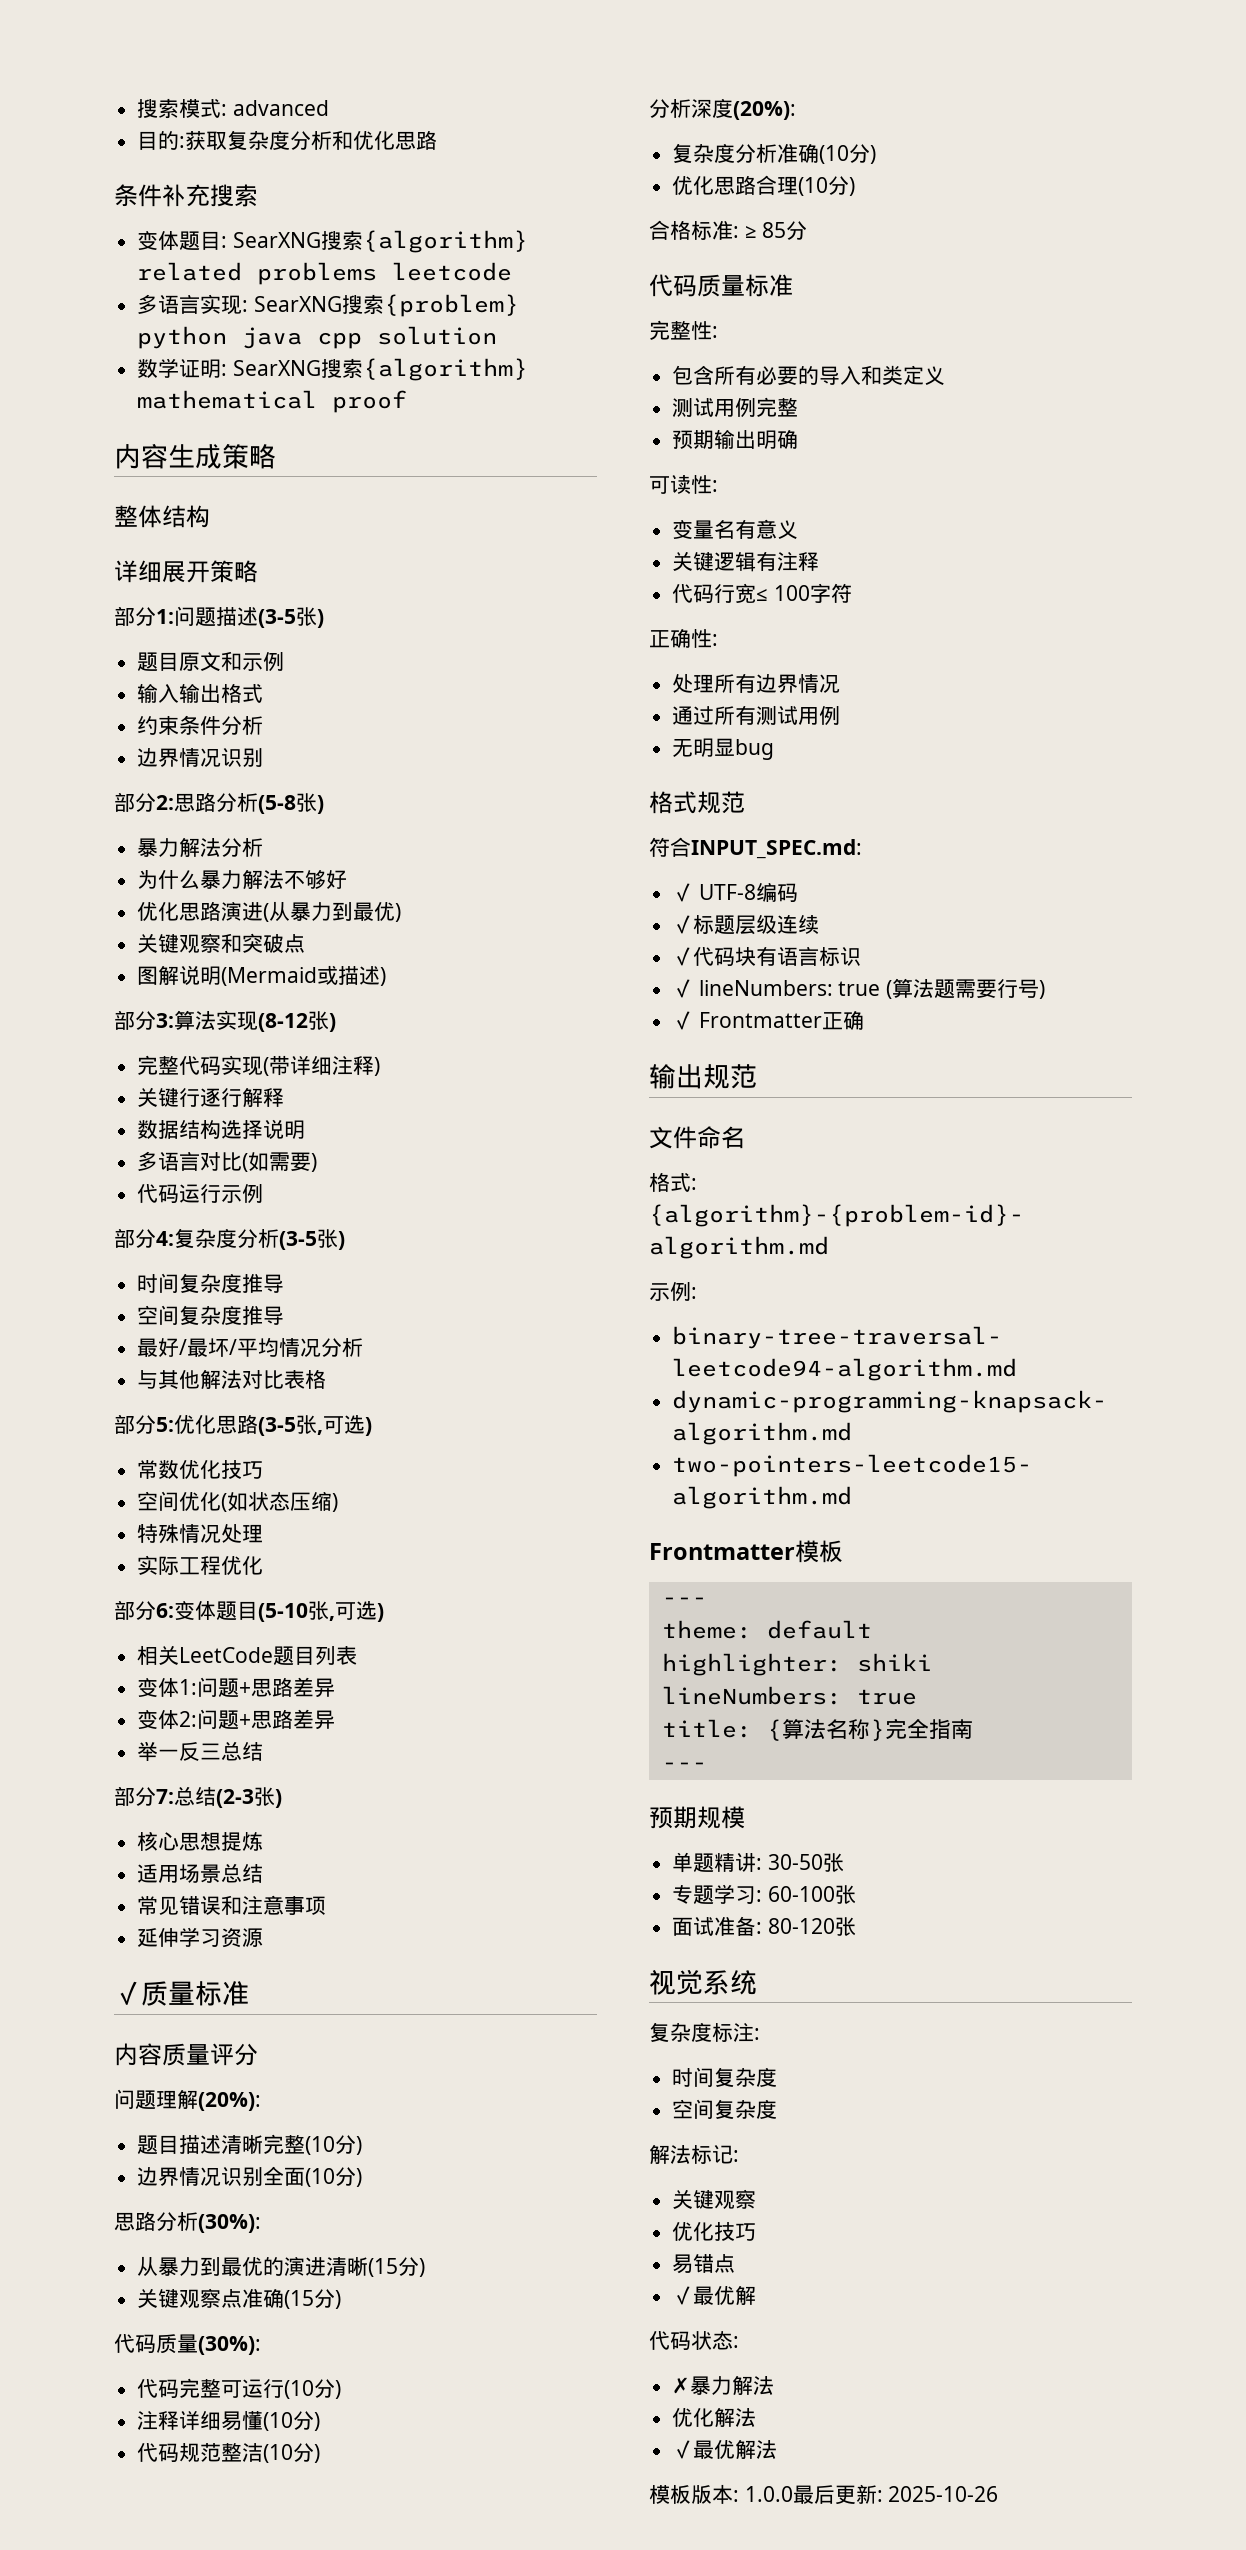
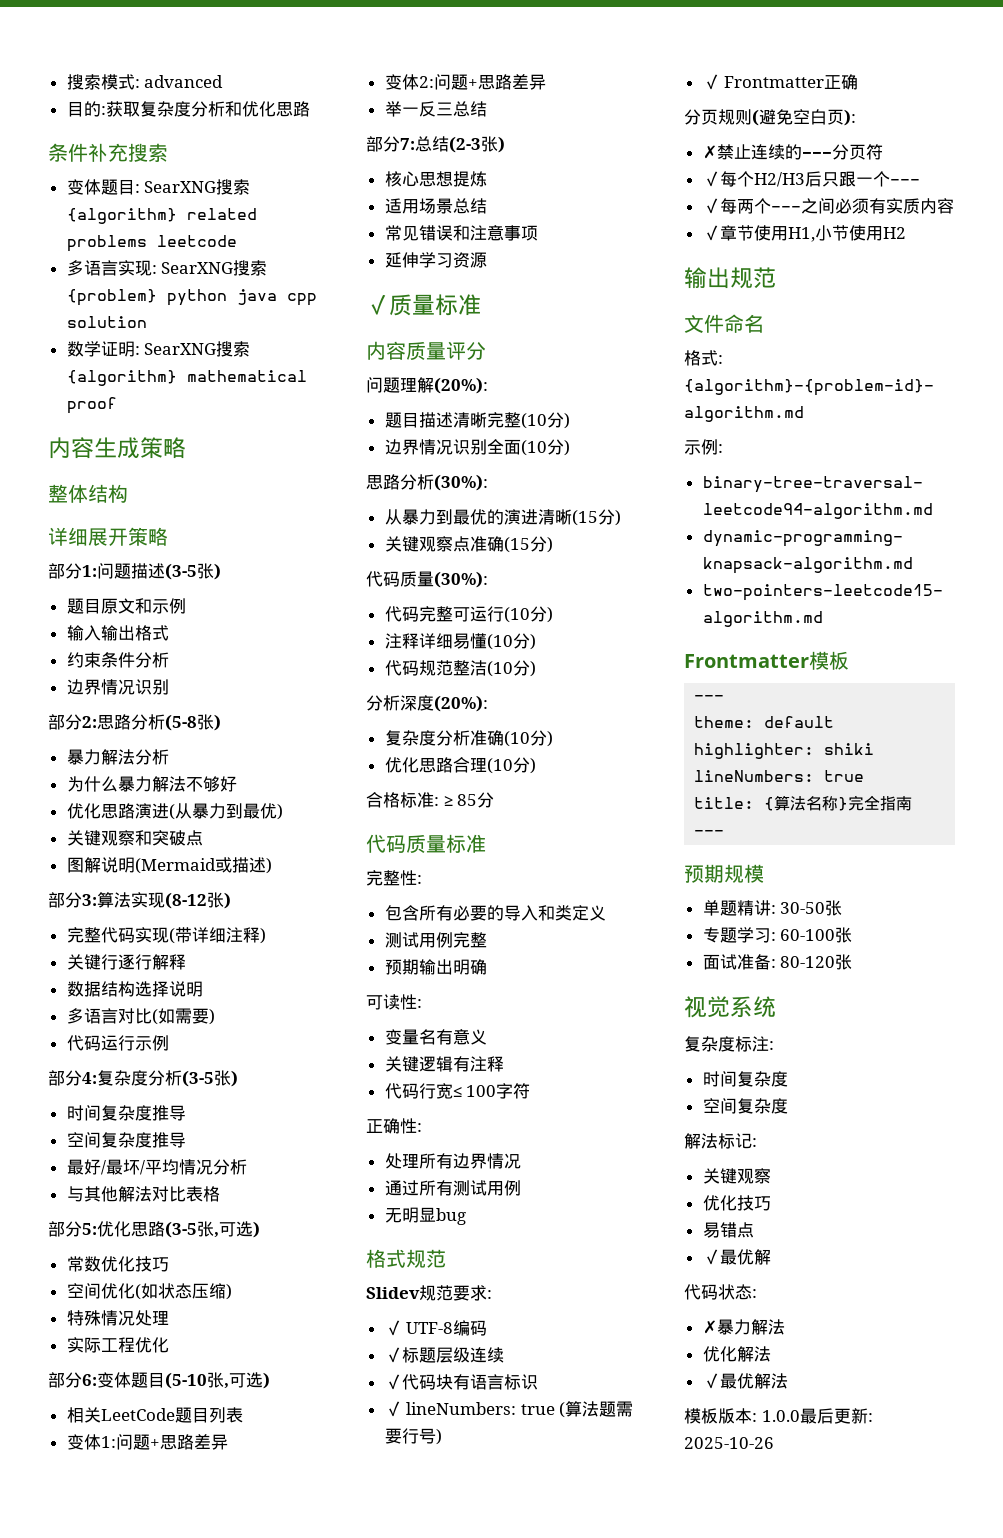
[649,837,862,859] 符合INPUT_SPEC.md: -> [366,1285,492,1301] Slidev规范要求:
(864, 1020) none -> [684,109,856,126] [702,144,883,160] [702,171,920,187] [702,198,954,214] [702,225,906,242] // 分页规则(避免空白页): // ✗禁止连续的---分页符 // ✓每个H2/H3后只跟一个--- // ✓每两个---之间必须有实质内容 // ✓章节使用H1,小节使用H2

